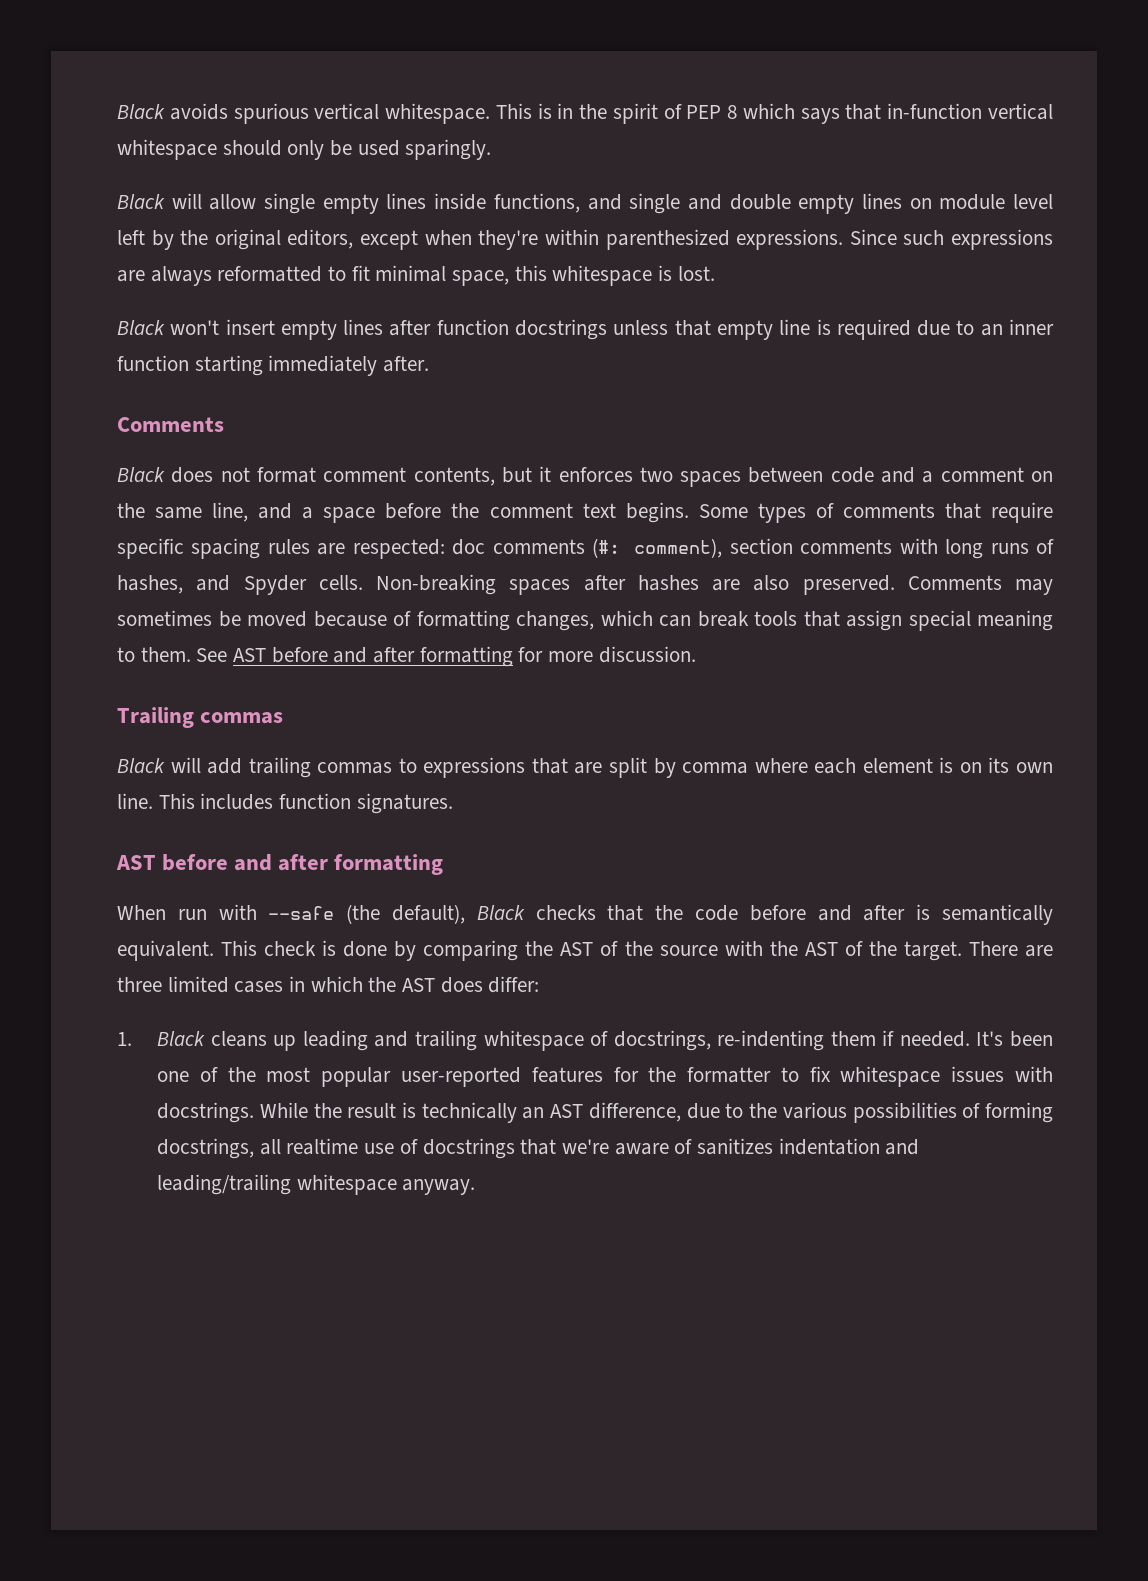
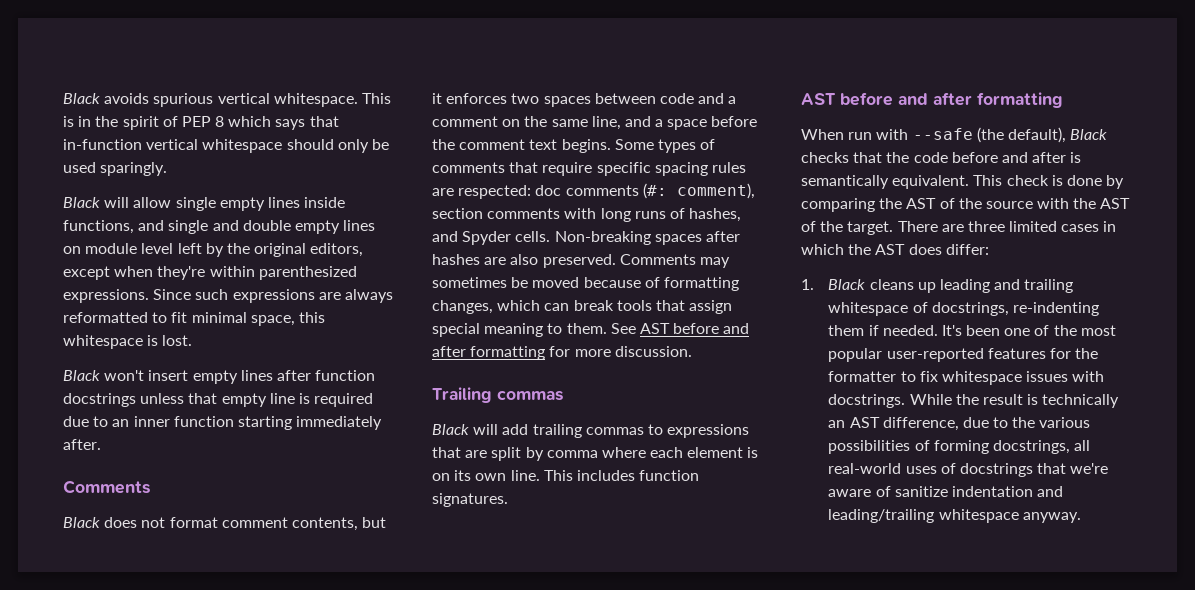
[286,1138,395,1155] realtime use -> [828,463,937,474] real-world uses
[696,1138,773,1155] sanitizes -> [894,486,948,497] sanitize

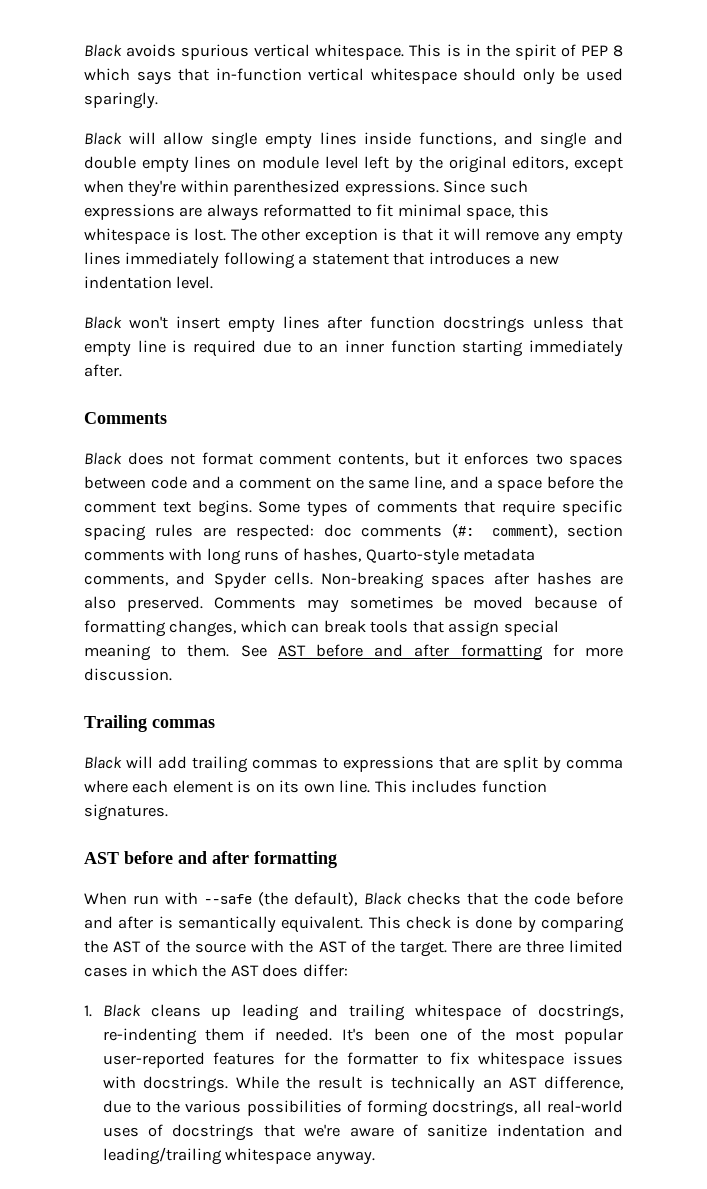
(193, 340) none -> [230,228,623,245] [84,252,559,269] [84,276,214,289] The other exception is that it will remove any empty lines immediately following a statement that introduces a new indentation level.
(742, 215) none -> [365,548,536,565] [84,573,168,586] Quarto-style metadata comments,

